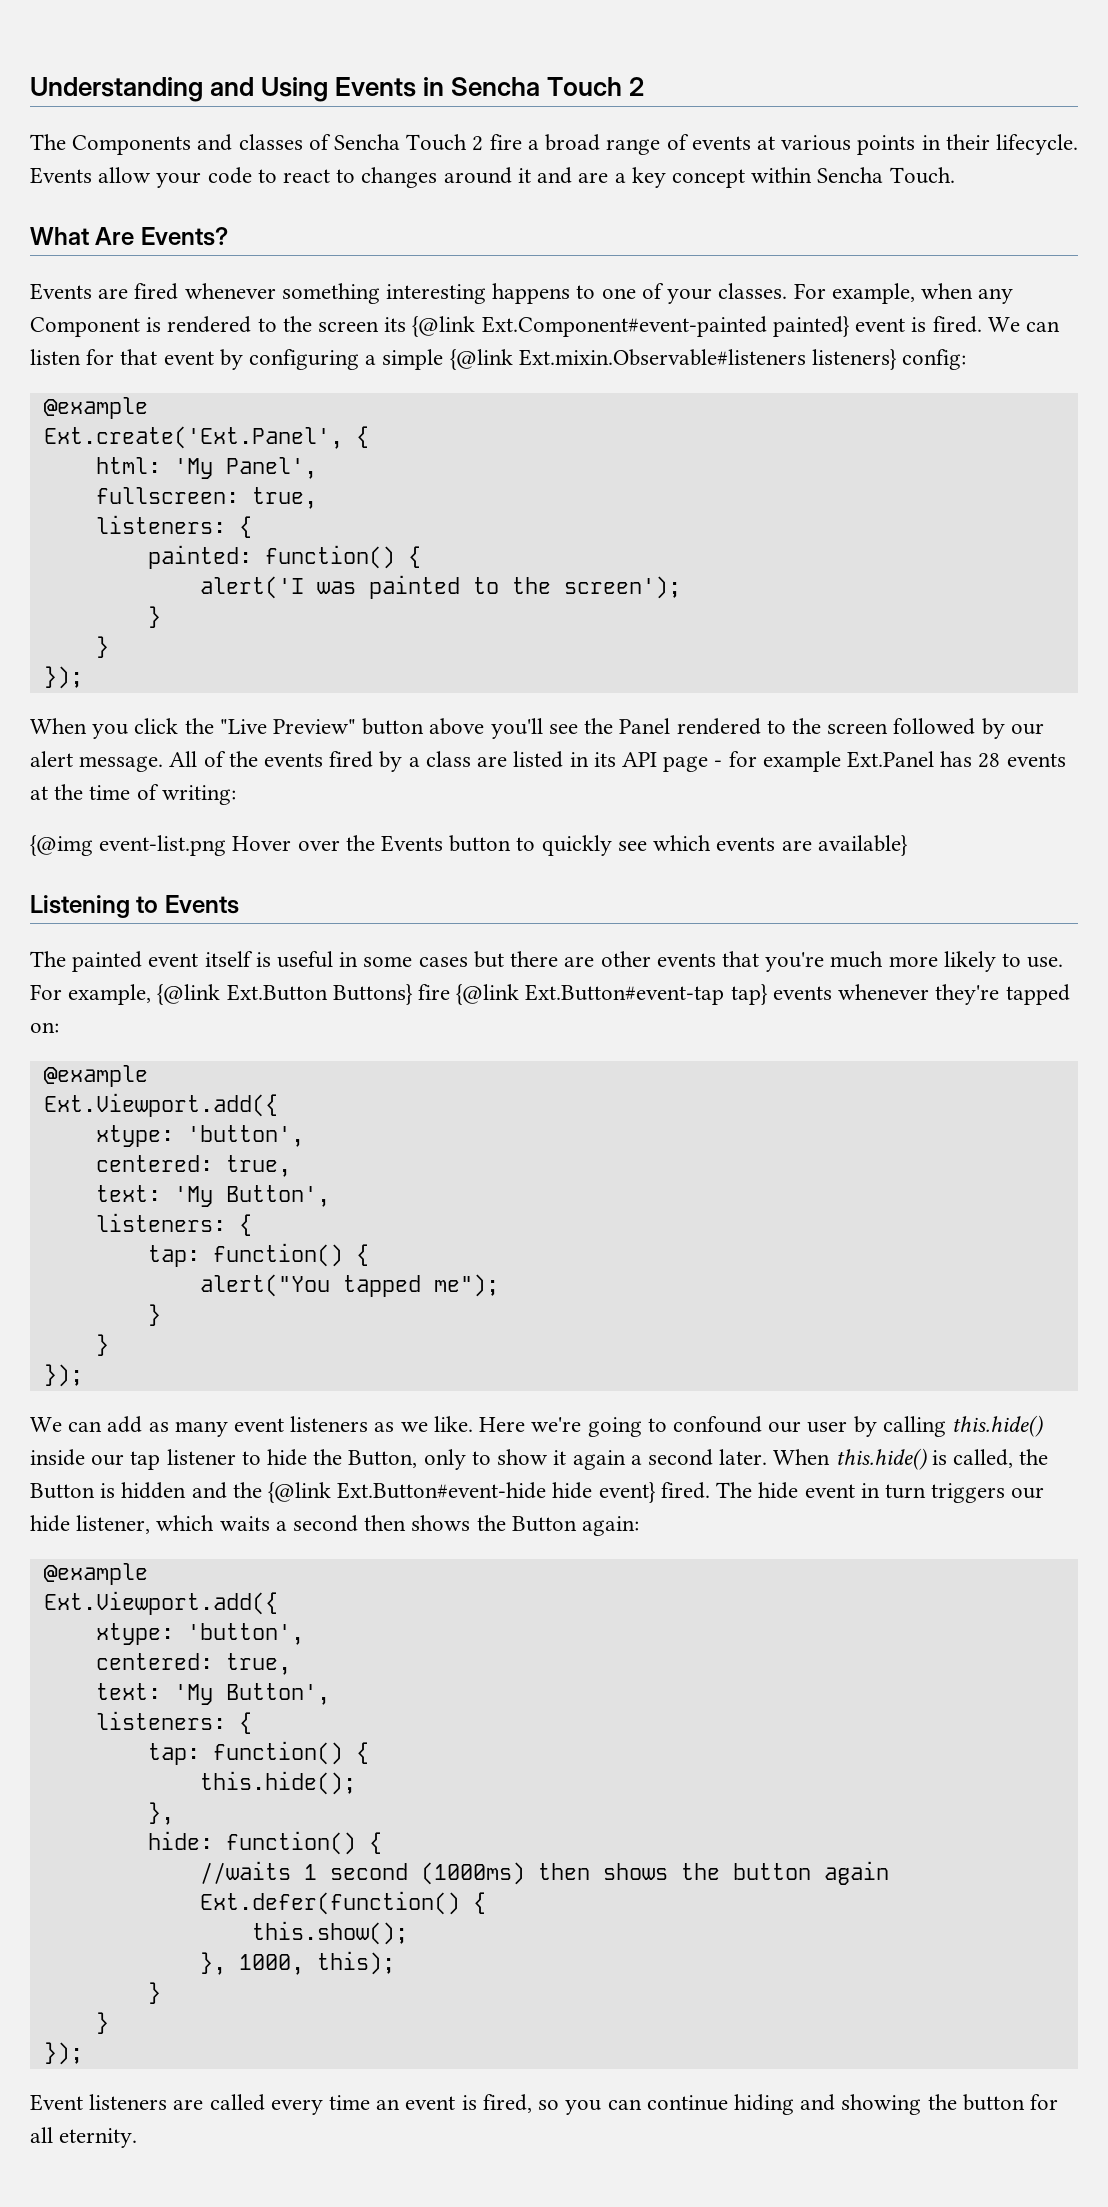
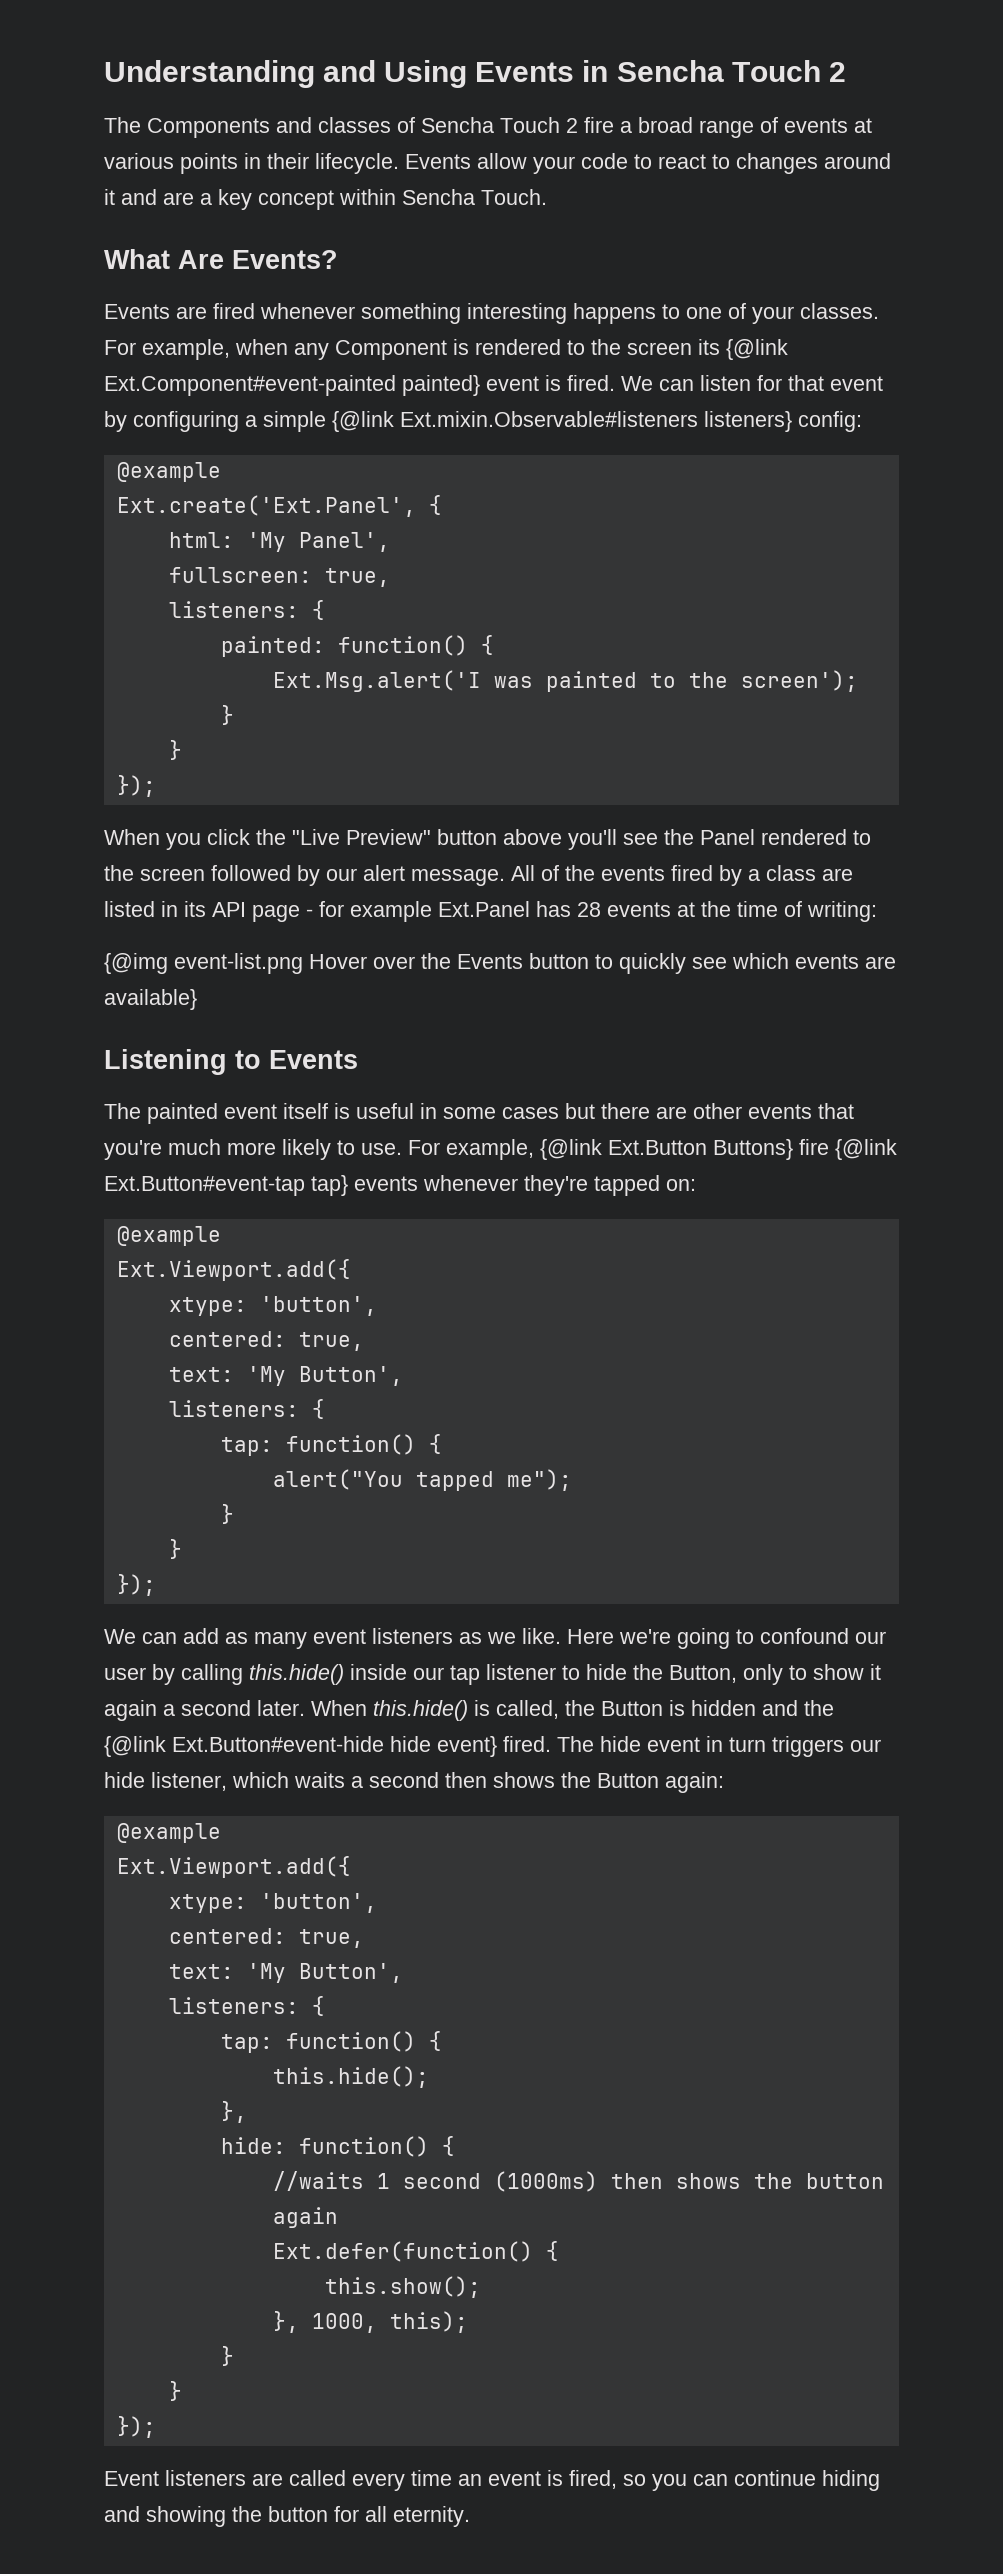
[199,576,304,599] alert('I -> [272,670,481,692] Ext.Msg.alert('I

